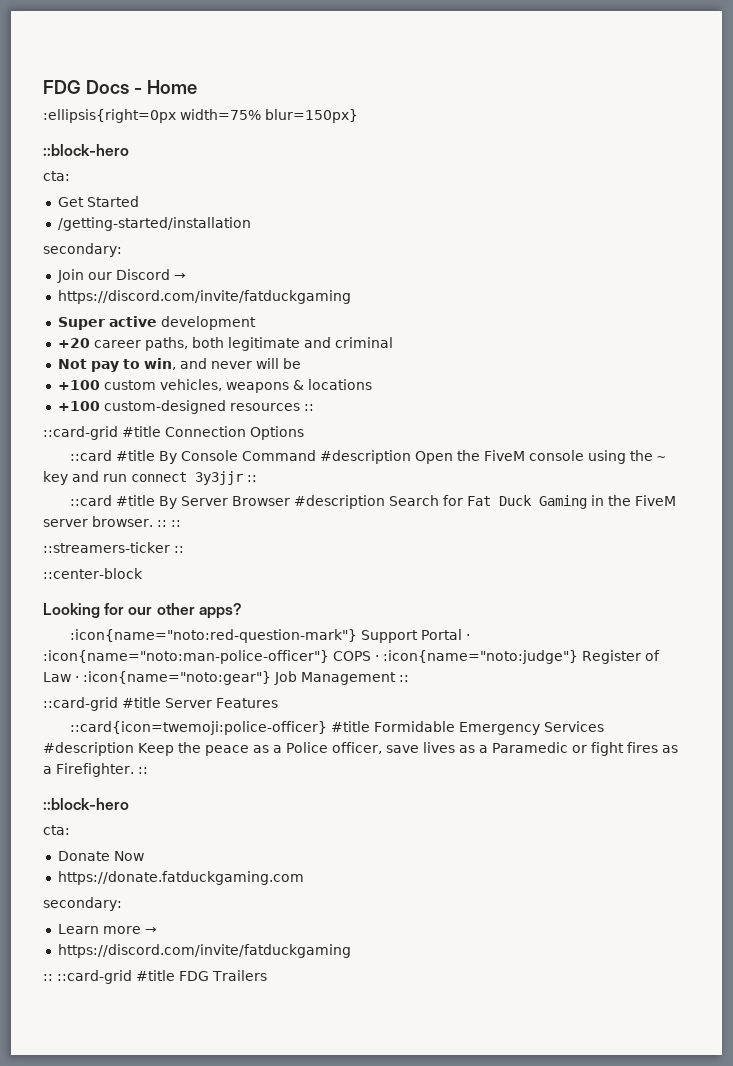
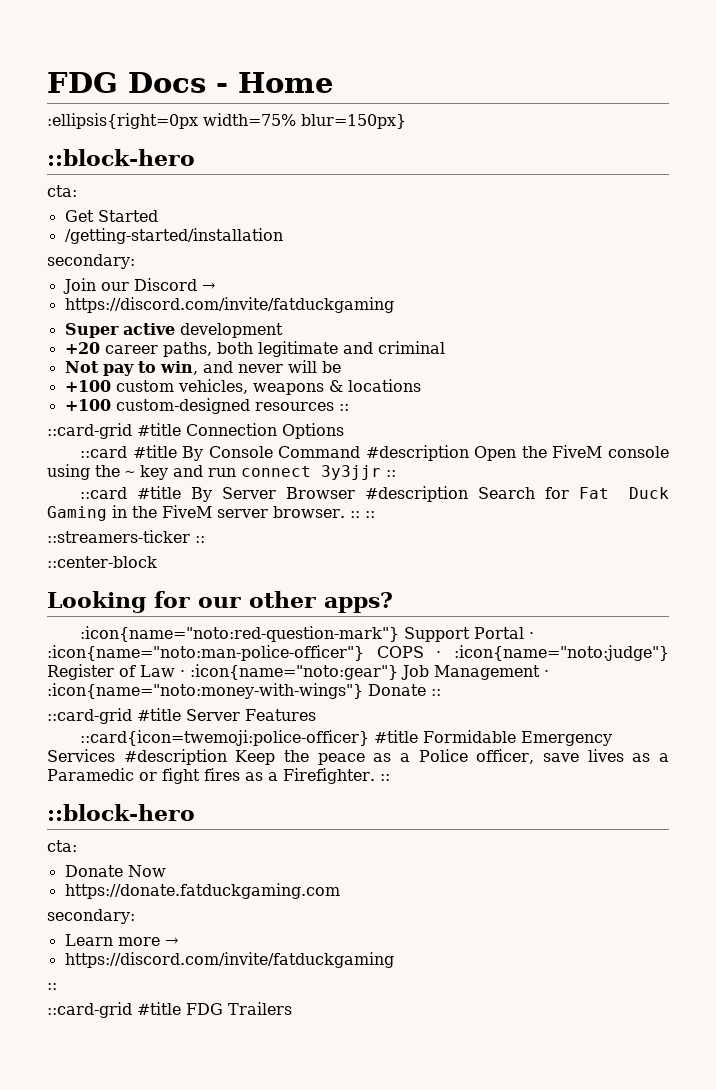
(396, 678) none -> [544,670,549,677] [47,683,426,699] · :icon{name="noto:money-with-wings"} Donate
(53, 977) none -> (57, 986) //

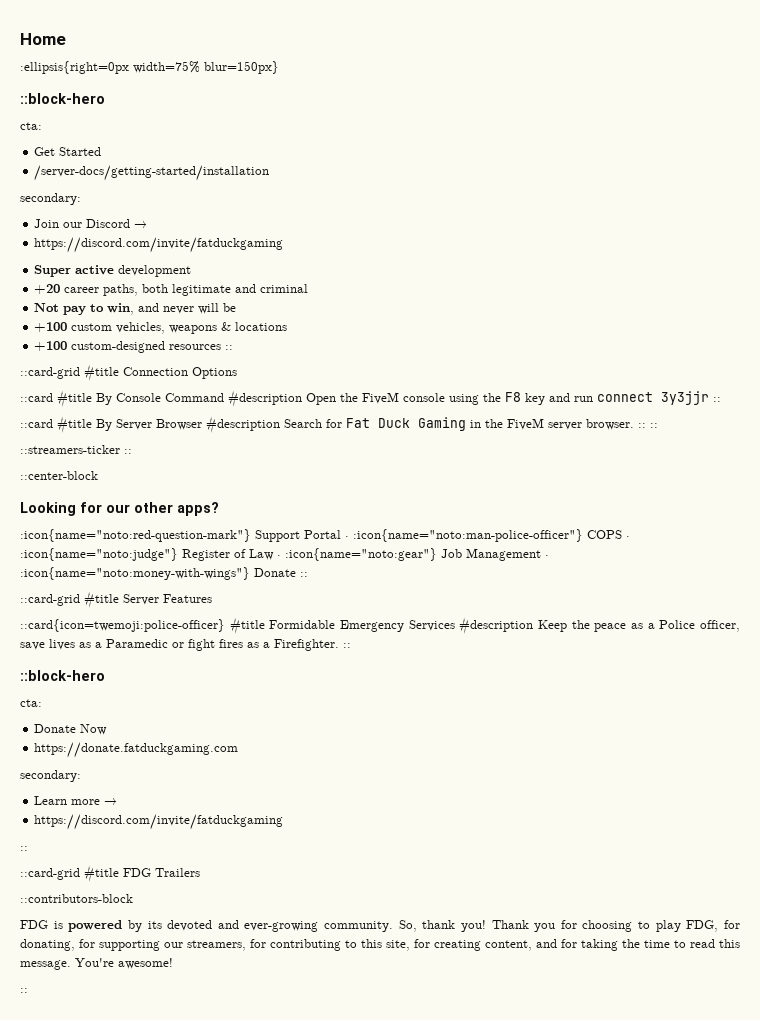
[47,72,228,93] FDG Docs - -> (20, 39) none
[64,228,283,244] /getting-started/installation -> [34,165,270,181] /server-docs/getting-started/installation
[125,471,135,477] ~ -> [505,392,521,402] F8
(292, 1008) none -> [20,894,133,903] [20,920,741,932] [20,939,740,951] [20,958,173,970] [20,988,28,993] // ::contributors-block // FDG is powered by its devoted and ever-growing community. So, thank you! Thank you for choosing to play FDG, for donating, for supporting our streamers, for contributing to this site, for creating content, and for taking the time to read this message. You're awesome! // ::

